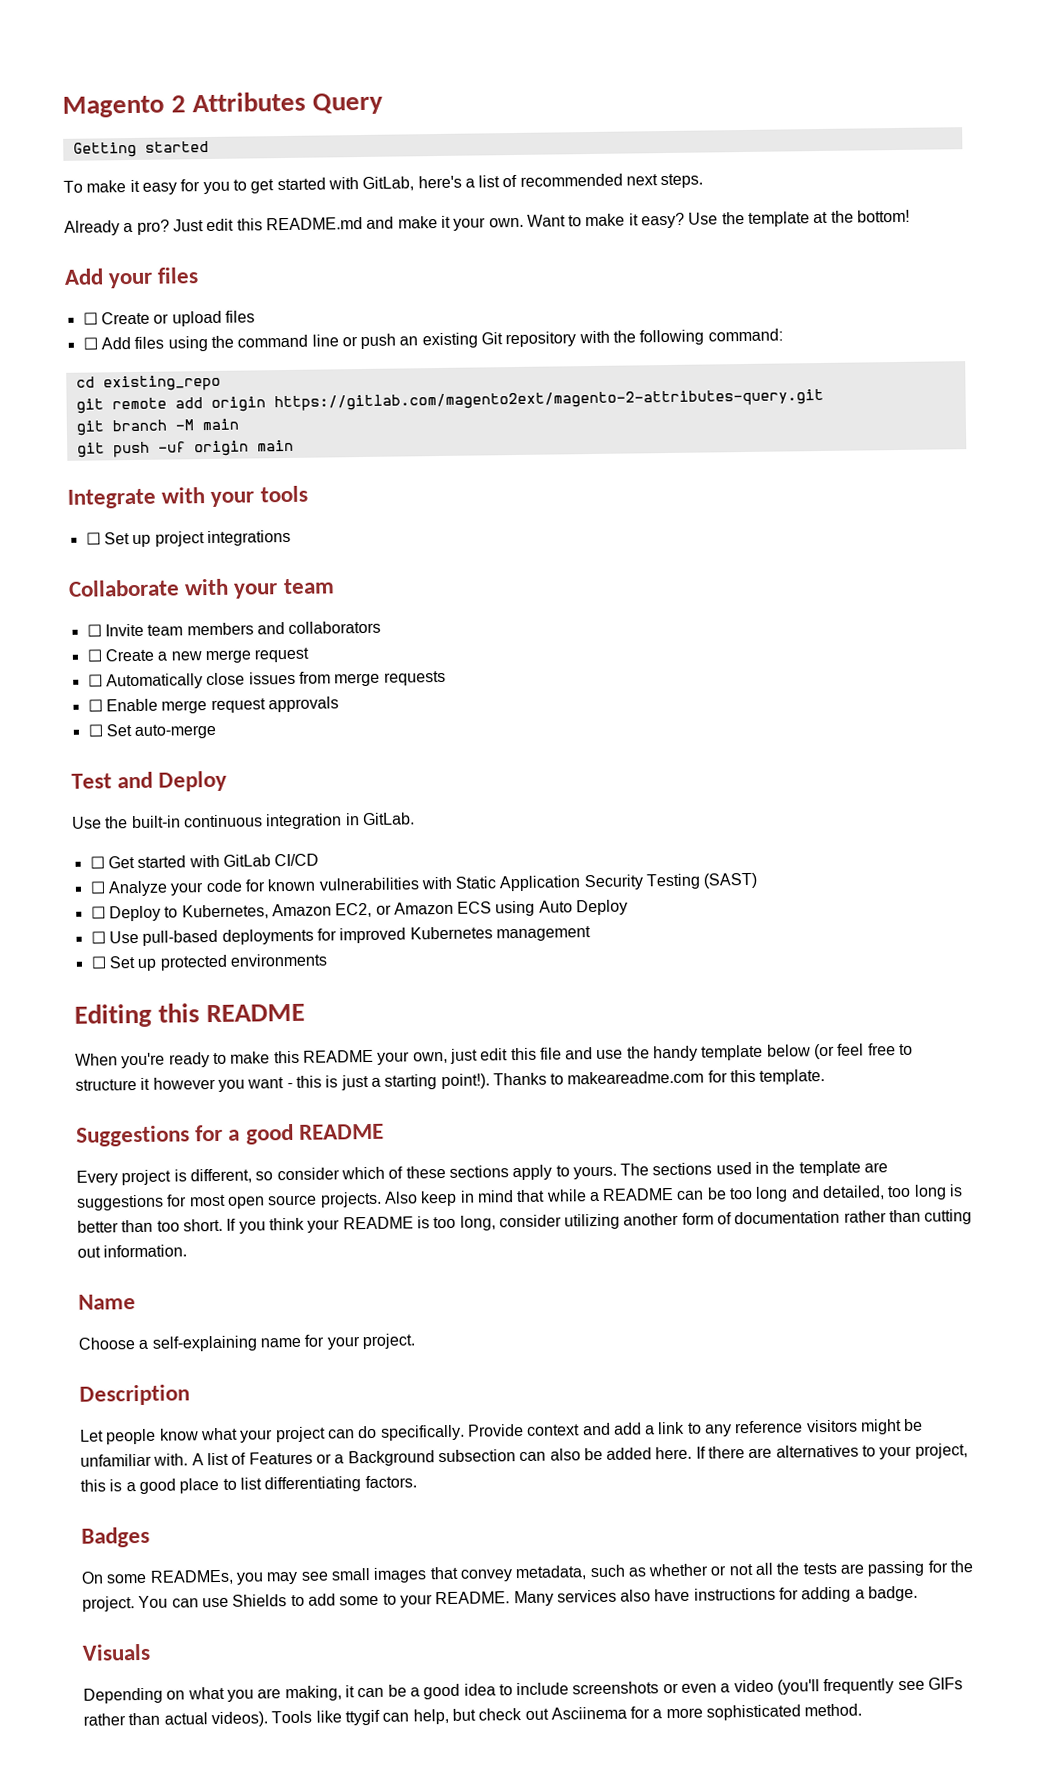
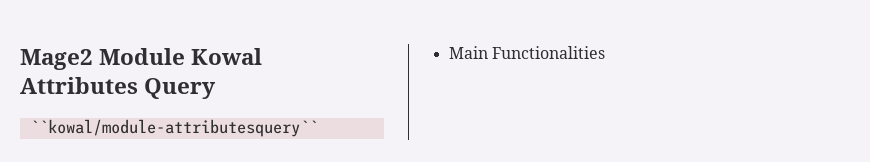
[62,95,187,118] Magento 2 -> [20,48,263,70] Mage2 Module Kowal
[72,140,209,158] [63,173,704,195] [64,209,911,236] [64,267,200,289] [82,310,255,327] [82,328,783,352] [75,374,221,392] [75,388,824,414] [75,418,239,436] [76,439,294,458] [67,485,308,509] [85,529,291,548] [68,578,335,599] [86,620,382,637] [86,647,310,664] [87,670,446,690] [87,696,339,714] [87,723,217,740] [71,770,228,792] [72,812,415,830] [89,853,320,869] [89,872,758,897] [90,899,629,922] [90,926,591,946] [90,953,327,971] [74,1003,306,1028] [75,1043,914,1069] [75,1068,826,1092] [76,1123,384,1147] [76,1160,889,1186] [76,1184,964,1211] [77,1209,973,1234] [77,1244,188,1258] [78,1294,136,1310] [78,1333,415,1352] [79,1384,190,1406] [80,1418,924,1445] [80,1443,968,1467] [80,1475,417,1495] [81,1526,150,1548] [81,1560,974,1585] [82,1585,919,1612] [82,1643,151,1661] [83,1677,964,1704] [83,1703,863,1728] Getting started // To make it easy for you to get started with GitLab, here's a list of recommended next steps. // Already a pro? Just edit this README.md and make it your own. Want to make it easy? Use the template at the bottom! // Add your files // ☐ Create or upload files // ☐ Add files using the command line or push an existing Git repository with the following command: // cd existing_repo // git remote add origin https://gitlab.com/magento2ext/magento-2-attributes-query.git // git branch -M main // git push -uf origin main // Integrate with your tools // ☐ Set up project integrations // Collaborate with your team // ☐ Invite team members and collaborators // ☐ Create a new merge request // ☐ Automatically close issues from merge requests // ☐ Enable merge request approvals // ☐ Set auto-merge // Test and Deploy // Use the built-in continuous integration in GitLab. // ☐ Get started with GitLab CI/CD // ☐ Analyze your code for known vulnerabilities with Static Application Security Testing (SAST) // ☐ Deploy to Kubernetes, Amazon EC2, or Amazon ECS using Auto Deploy // ☐ Use pull-based deployments for improved Kubernetes management // ☐ Set up protected environments // Editing this README // When you're ready to make this README your own, just edit this file and use the handy template below (or feel free to structure it however you want - this is just a starting point!). Thanks to makeareadme.com for this template. // Suggestions for a good README // Every project is different, so consider which of these sections apply to yours. The sections used in the template are suggestions for most open source projects. Also keep in mind that while a README can be too long and detailed, too long is better than too short. If you think your README is too long, consider utilizing another form of documentation rather than cutting out information. // Name // Choose a self-explaining name for your project. // Description // Let people know what your project can do specifically. Provide context and add a link to any reference visitors might be unfamiliar with. A list of Features or a Background subsection can also be added here. If there are alternatives to your project, this is a good place to list differentiating factors. // Badges // On some READMEs, you may see small images that convey metadata, such as whether or not all the tests are passing for the project. You can use Shields to add some to your README. Many services also have instructions for adding a badge. // Visuals // Depending on what you are making, it can be a good idea to include screenshots or even a video (you'll frequently see GIFs rather than actual videos). Tools like ttygif can help, but check out Asciinema for a more sophisticated method. -> [29,119,318,137] [448,46,605,59] ``kowal/module-attributesquery`` // Main Functionalities

